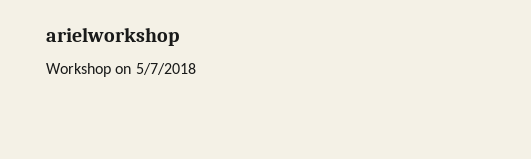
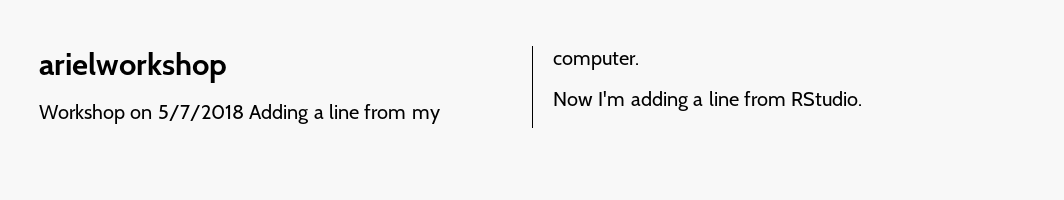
(196, 69) none -> [249,104,440,124] [553,52,639,70] [553,91,863,111] Adding a line from my computer. // Now I'm adding a line from RStudio.

